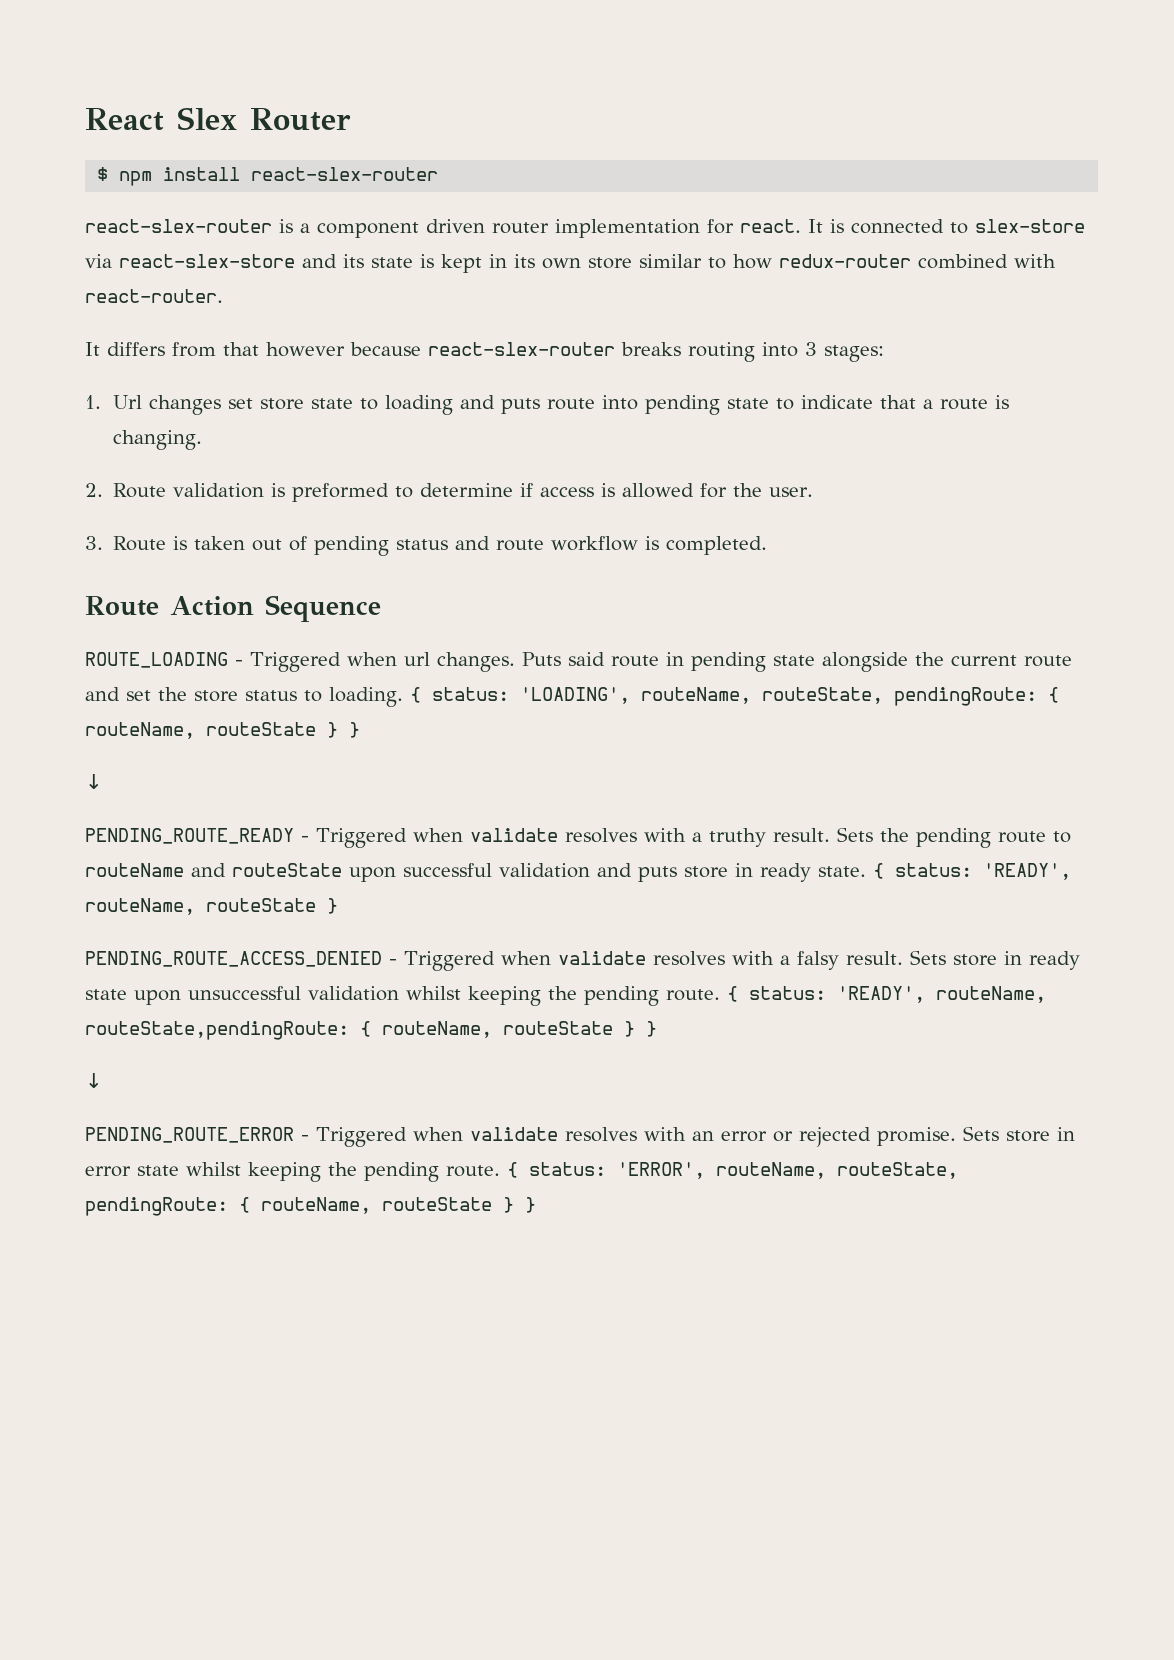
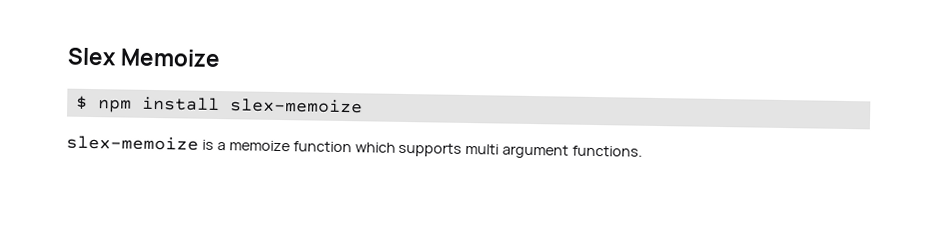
[85,107,351,131] React Slex Router -> [67,47,222,68] Slex Memoize
[251,167,439,181] [85,219,1085,238] [85,254,1056,273] [85,289,223,303] [85,342,884,362] [85,395,1009,415] [112,430,202,450] [85,483,814,502] [85,536,768,556] [85,595,381,622] [85,652,1072,672] [85,687,1059,707] [85,722,360,739] [85,774,103,789] [85,827,1071,848] [85,863,1071,882] [85,898,338,915] [85,950,1080,971] [85,986,1046,1006] [85,1021,657,1040] [85,1073,103,1088] [85,1126,1075,1147] [85,1162,958,1182] [85,1197,536,1216] react-slex-router // react-slex-router is a component driven router implementation for react. It is connected to slex-store via react-slex-store and its state is kept in its own store similar to how redux-router combined with react-router. // It differs from that however because react-slex-router breaks routing into 3 stages: // 1. Url changes set store state to loading and puts route into pending state to indicate that a route is changing. // 2. Route validation is preformed to determine if access is allowed for the user. // 3. Route is taken out of pending status and route workflow is completed. // Route Action Sequence // ROUTE_LOADING - Triggered when url changes. Puts said route in pending state alongside the current route and set the store status to loading. { status: 'LOADING', routeName, routeState, pendingRoute: { routeName, routeState } } // ↓ // PENDING_ROUTE_READY - Triggered when validate resolves with a truthy result. Sets the pending route to routeName and routeState upon successful validation and puts store in ready state. { status: 'READY', routeName, routeState } // PENDING_ROUTE_ACCESS_DENIED - Triggered when validate resolves with a falsy result. Sets store in ready state upon unsuccessful validation whilst keeping the pending route. { status: 'READY', routeName, routeState,pendingRoute: { routeName, routeState } } // ↓ // PENDING_ROUTE_ERROR - Triggered when validate resolves with an error or rejected promise. Sets store in error state whilst keeping the pending route. { status: 'ERROR', routeName, routeState, pendingRoute: { routeName, routeState } } -> [229,98,363,114] [66,135,644,159] slex-memoize // slex-memoize is a memoize function which supports multi argument functions.

